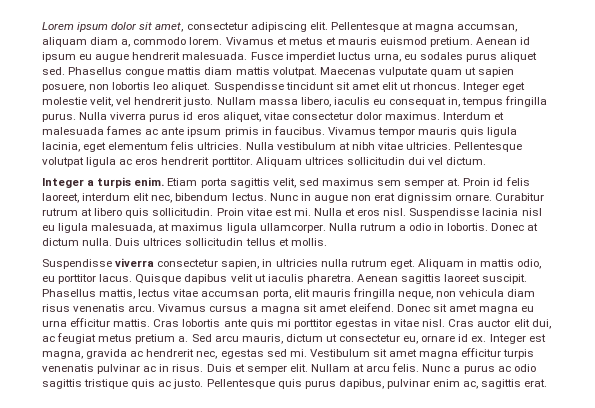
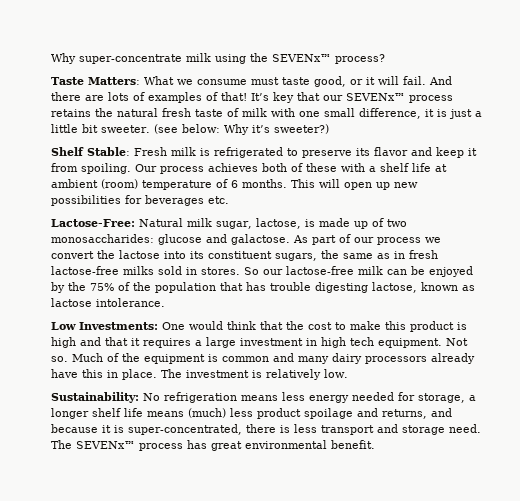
[42,22,518,32] [42,37,531,47] [42,52,538,62] [42,67,515,77] [42,82,526,92] [42,96,548,107] [42,112,505,122] [42,126,518,137] [42,141,523,152] [42,157,487,167] [42,177,530,188] [42,193,545,203] [42,208,542,218] [42,223,539,233] [42,238,327,246] [42,258,542,269] [42,274,528,284] [42,288,536,299] [42,303,535,314] [42,318,551,329] [42,333,546,344] [42,348,535,359] [42,363,536,374] [42,379,548,389] Lorem ipsum dolor sit amet, consectetur adipiscing elit. Pellentesque at magna accumsan, aliquam diam a, commodo lorem. Vivamus et metus et mauris euismod pretium. Aenean id ipsum eu augue hendrerit malesuada. Fusce imperdiet luctus urna, eu sodales purus aliquet sed. Phasellus congue mattis diam mattis volutpat. Maecenas vulputate quam ut sapien posuere, non lobortis leo aliquet. Suspendisse tincidunt sit amet elit ut rhoncus. Integer eget molestie velit, vel hendrerit justo. Nullam massa libero, iaculis eu consequat in, tempus fringilla purus. Nulla viverra purus id eros aliquet, vitae consectetur dolor maximus. Interdum et malesuada fames ac ante ipsum primis in faucibus. Vivamus tempor mauris quis ligula lacinia, eget elementum felis ultricies. Nulla vestibulum at nibh vitae ultricies. Pellentesque volutpat ligula ac eros hendrerit porttitor. Aliquam ultrices sollicitudin dui vel dictum. // Integer a turpis enim. Etiam porta sagittis velit, sed maximus sem semper at. Proin id felis laoreet, interdum elit nec, bibendum lectus. Nunc in augue non erat dignissim ornare. Curabitur rutrum at libero quis sollicitudin. Proin vitae est mi. Nulla et eros nisl. Suspendisse lacinia nisl eu ligula malesuada, at maximus ligula ullamcorper. Nulla rutrum a odio in lobortis. Donec at dictum nulla. Duis ultrices sollicitudin tellus et mollis. // Suspendisse viverra consectetur sapien, in ultricies nulla rutrum eget. Aliquam in mattis odio, eu porttitor lacus. Quisque dapibus velit ut iaculis pharetra. Aenean sagittis laoreet suscipit. Phasellus mattis, lectus vitae accumsan porta, elit mauris fringilla neque, non vehicula diam risus venenatis arcu. Vivamus cursus a magna sit amet eleifend. Donec sit amet magna eu urna efficitur mattis. Cras lobortis ante quis mi porttitor egestas in vitae nisl. Cras auctor elit dui, ac feugiat metus pretium a. Sed arcu mauris, dictum ut consectetur eu, ornare id ex. Integer est magna, gravida ac hendrerit nec, egestas sed mi. Vestibulum sit amet magna efficitur turpis venenatis pulvinar ac in risus. Duis et semper elit. Nullam at arcu felis. Nunc a purus ac odio sagittis tristique quis ac justo. Pellentesque quis purus dapibus, pulvinar enim ac, sagittis erat. -> [51,53,385,64] [51,76,452,87] [51,92,453,103] [51,108,482,119] [51,124,329,135] [51,147,477,158] [51,163,447,174] [51,179,418,190] [51,195,229,206] [51,218,407,229] [51,234,441,245] [51,250,438,261] [51,266,473,277] [51,282,475,293] [51,298,165,307] [51,321,467,332] [51,337,468,348] [51,353,475,364] [51,369,348,380] [51,392,476,403] [51,408,452,419] [51,424,481,435] [51,440,375,451] Why super-concentrate milk using the SEVENx™ process? // Taste Matters: What we consume must taste good, or it will fail. And there are lots of examples of that! It’s key that our SEVENx™ process retains the natural fresh taste of milk with one small difference, it is just a little bit sweeter. (see below: Why it’s sweeter?) // Shelf Stable: Fresh milk is refrigerated to preserve its flavor and keep it from spoiling. Our process achieves both of these with a shelf life at ambient (room) temperature of 6 months. This will open up new possibilities for beverages etc. // Lactose-Free: Natural milk sugar, lactose, is made up of two monosaccharides: glucose and galactose. As part of our process we convert the lactose into its constituent sugars, the same as in fresh lactose-free milks sold in stores. So our lactose-free milk can be enjoyed by the 75% of the population that has trouble digesting lactose, known as lactose intolerance. // Low Investments: One would think that the cost to make this product is high and that it requires a large investment in high tech equipment. Not so. Much of the equipment is common and many dairy processors already have this in place. The investment is relatively low. // Sustainability: No refrigeration means less energy needed for storage, a longer shelf life means (much) less product spoilage and returns, and because it is super-concentrated, there is less transport and storage need. The SEVENx™ process has great environmental benefit.

